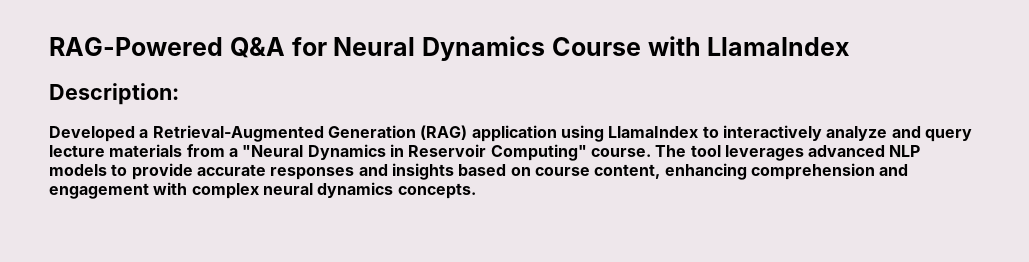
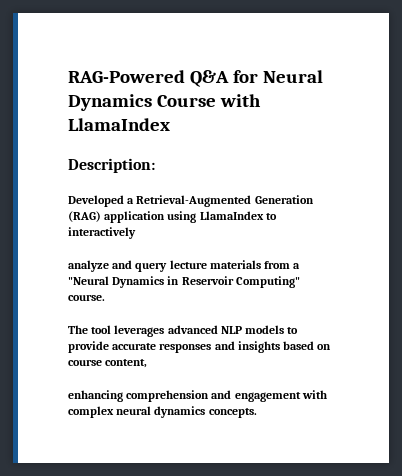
(822, 133) none -> (136, 233) //
(651, 152) none -> (105, 297) //
(661, 171) none -> (148, 363) //

